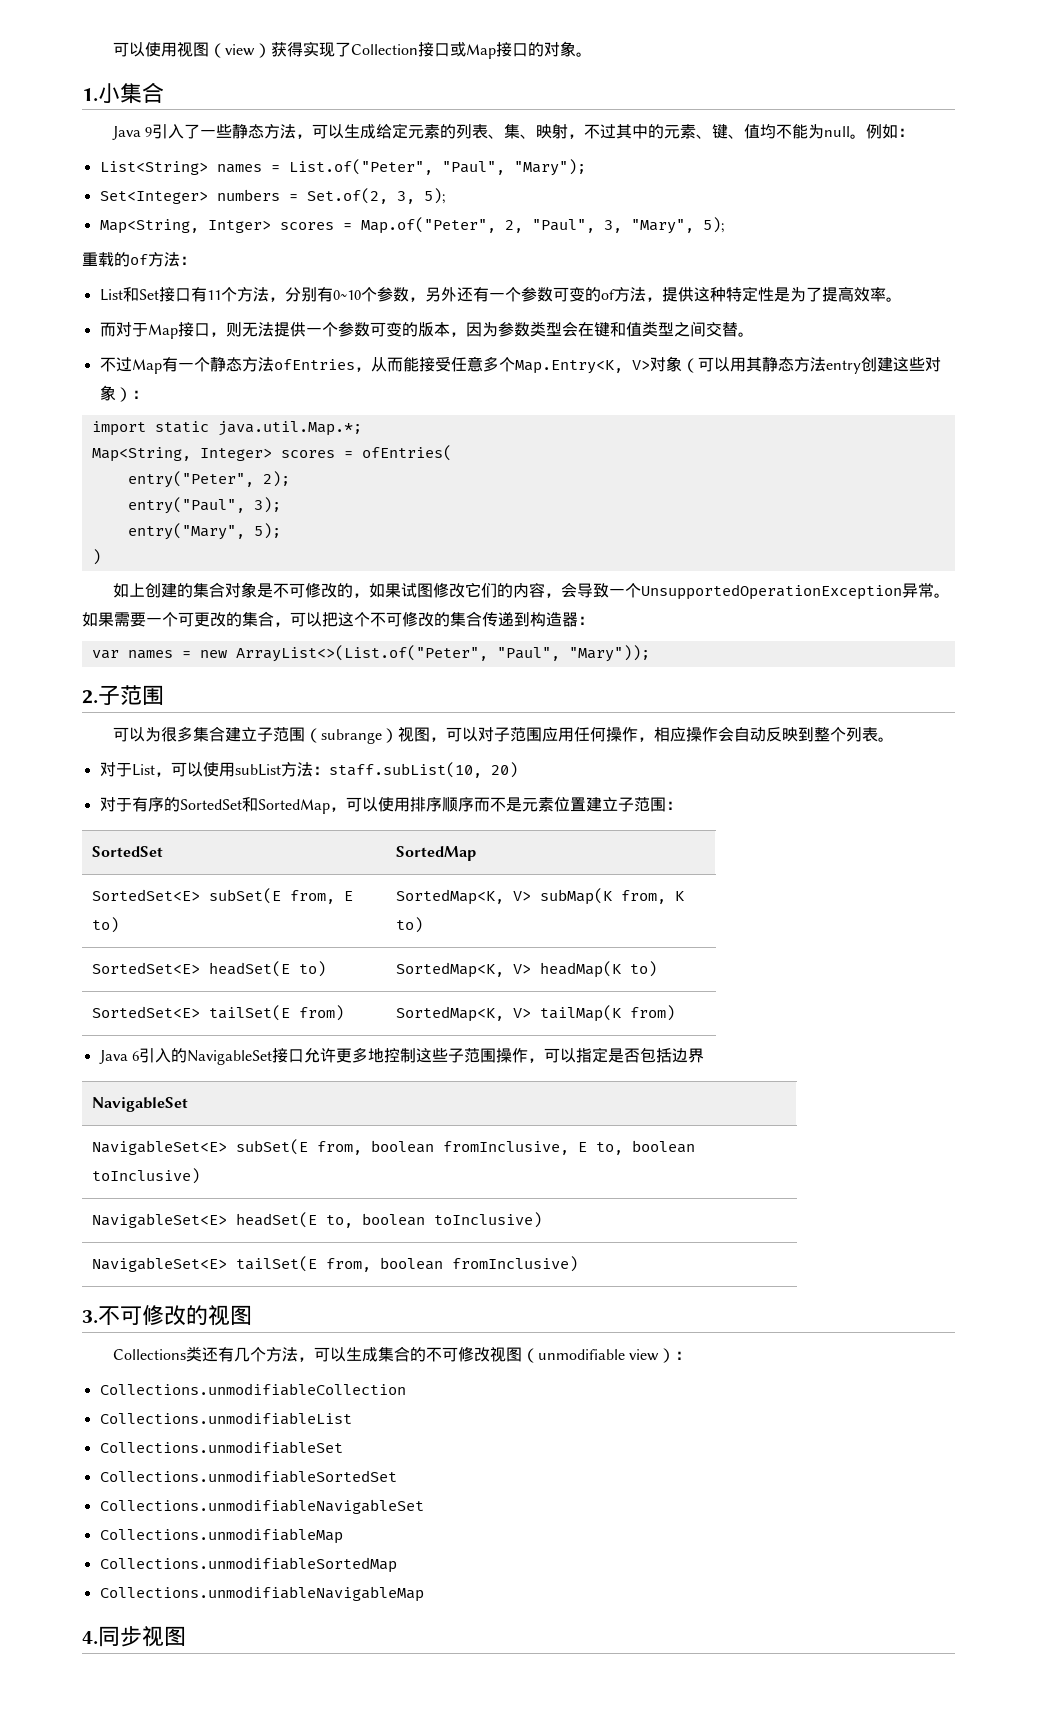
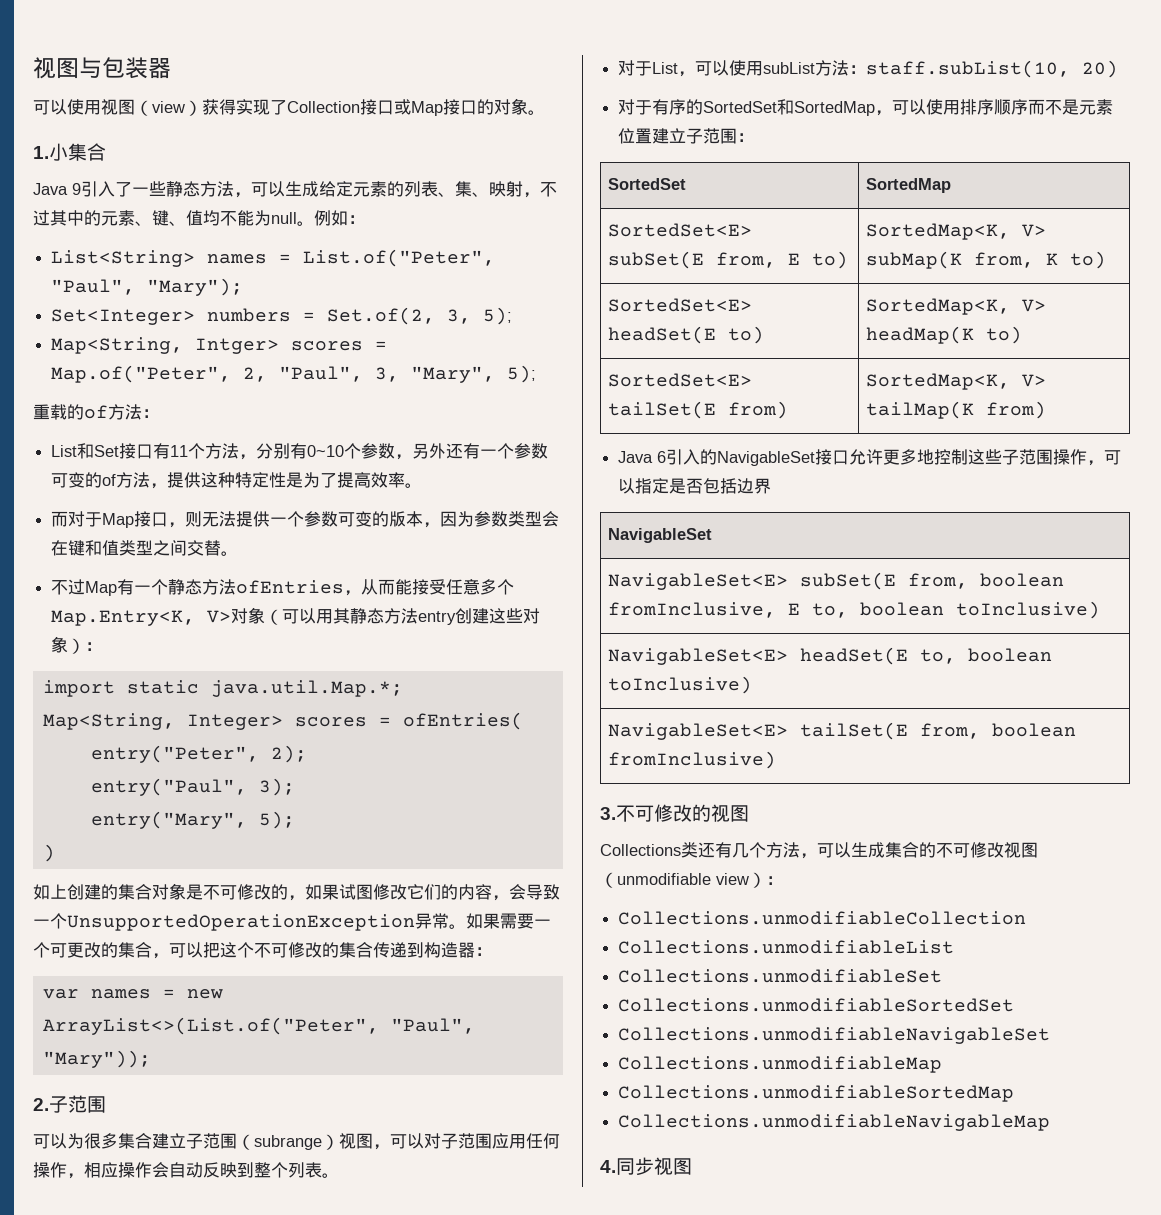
(112, 49) none -> [33,57,171,79] 视图与包装器 //

